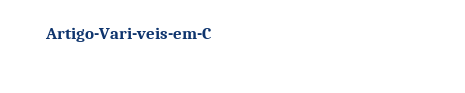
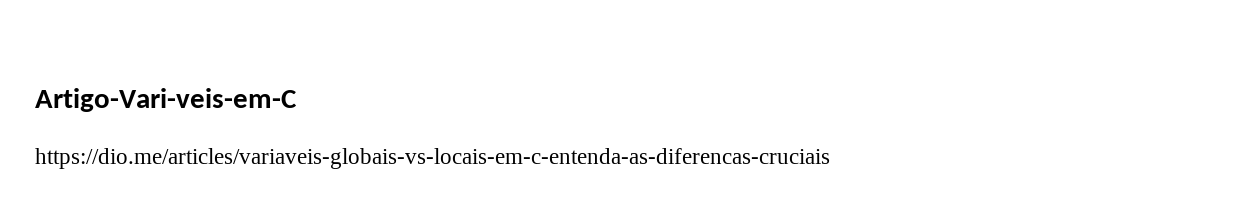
(212, 34) none -> [35,148,830,169] // https://dio.me/articles/variaveis-globais-vs-locais-em-c-entenda-as-diferencas-cruciais

